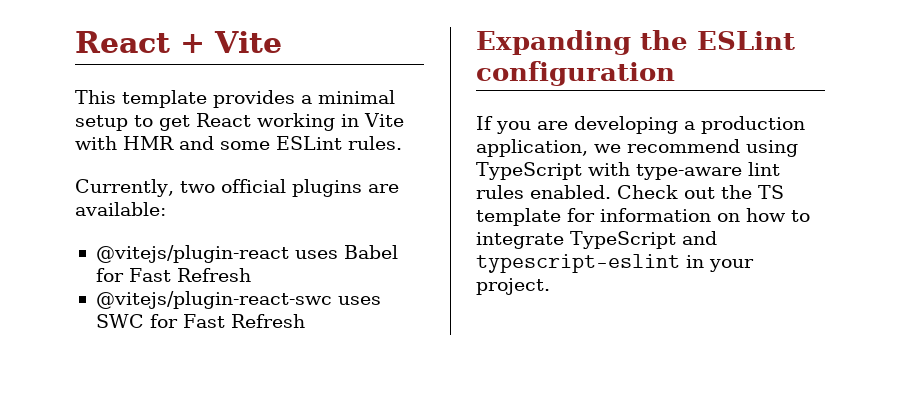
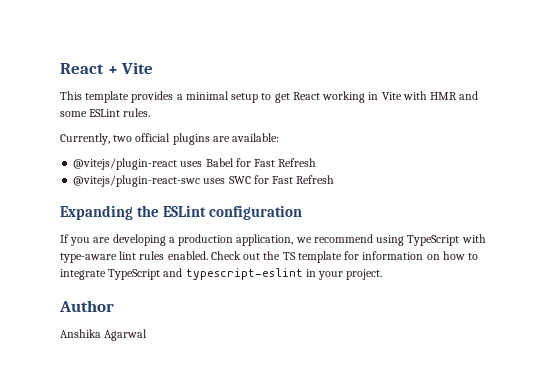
(550, 286) none -> [59,300,114,312] [60,329,148,341] // Author // Anshika Agarwal

